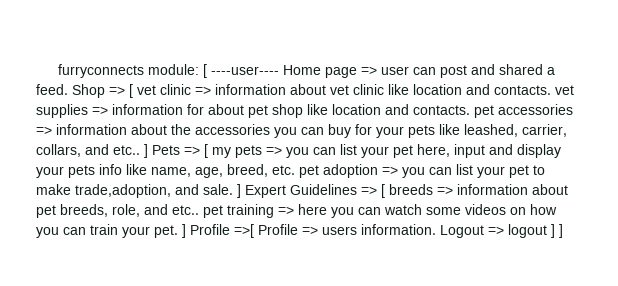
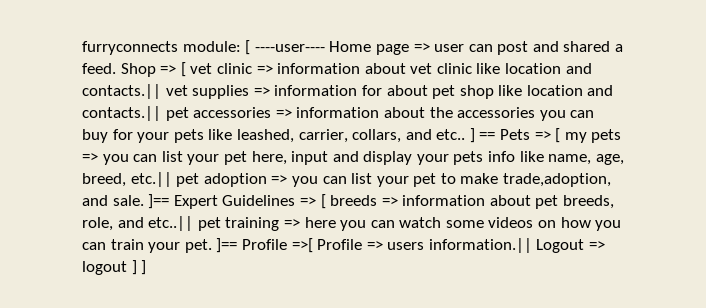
[494,85,551,95] contacts. -> [82,84,161,99] contacts.||
[413,105,470,115] contacts. -> [82,106,161,121] contacts.||
(148, 151) none -> [479,132,496,140] ==
[272,165,295,175] etc. -> [130,172,172,187] etc.||
[237,184,241,198] ] -> [148,194,170,209] ]==
[172,205,199,215] etc.. -> [148,216,194,231] etc..||
[182,224,186,238] ] -> [216,238,238,253] ]==
[361,224,436,235] information. -> [428,238,532,253] information.||

